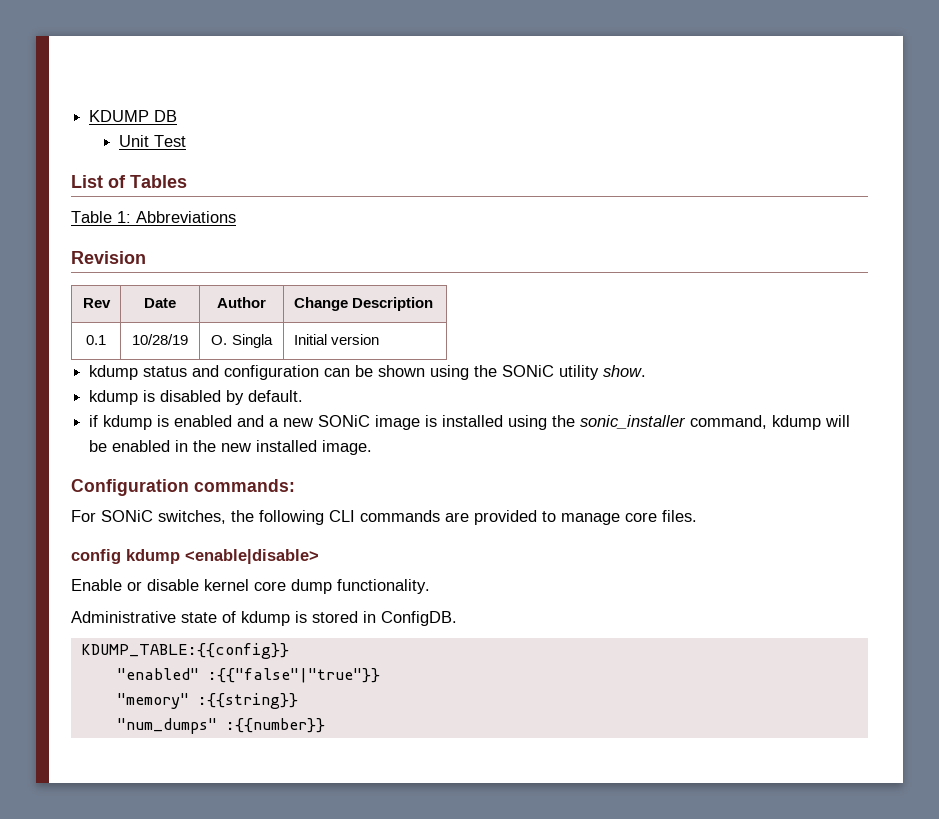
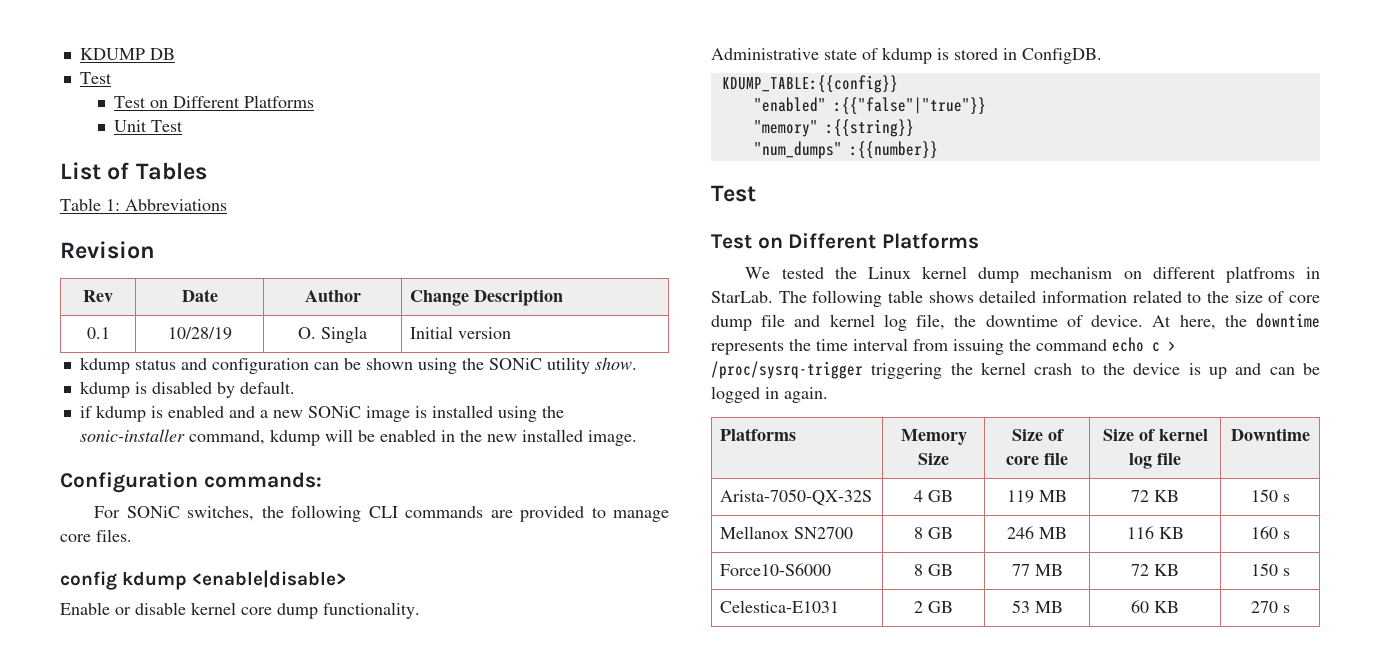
(178, 116) none -> [79,72,112,84] [114,95,315,108] // Test // Test on Different Platforms
[580,415,687,429] sonic_installer -> [79,429,185,442] sonic-installer
(325, 725) none -> [711,185,756,202] [711,233,980,249] [745,266,1320,283] [711,290,1320,307] [711,313,1320,331] [711,337,1176,355] [711,361,1320,379] [711,386,828,403] [720,428,797,441] [900,429,967,445] [918,453,949,465] [1011,429,1064,441] [1006,453,1068,465] [1102,429,1208,441] [1129,453,1181,469] [1230,428,1310,441] [720,489,873,506] [914,490,953,502] [1007,490,1067,503] [1131,490,1179,502] [1250,489,1290,502] [720,526,854,539] [914,527,953,539] [1007,526,1067,539] [1126,526,1184,539] [1250,526,1290,539] [720,563,832,576] [914,564,953,576] [1011,564,1063,576] [1131,564,1179,576] [1250,563,1290,576] [720,600,840,613] [914,601,953,613] [1011,600,1063,613] [1131,600,1179,613] [1250,601,1290,613] // Test // Test on Different Platforms // We tested the Linux kernel dump mechanism on different platfroms in StarLab. The following table shows detailed information related to the size of core dump file and kernel log file, the downtime of device. At here, the downtime represents the time interval from issuing the command echo c > /proc/sysrq-trigger triggering the kernel crash to the device is up and can be logged in again. // Platforms | Memory Size | Size of core file | Size of kernel log file | Downtime // Arista-7050-QX-32S | 4 GB | 119 MB | 72 KB | 150 s // Mellanox SN2700 | 8 GB | 246 MB | 116 KB | 160 s // Force10-S6000 | 8 GB | 77 MB | 72 KB | 150 s // Celestica-E1031 | 2 GB | 53 MB | 60 KB | 270 s

